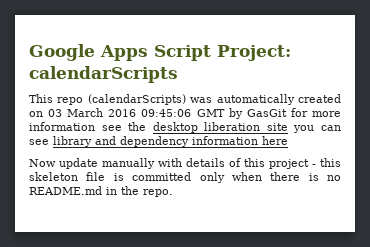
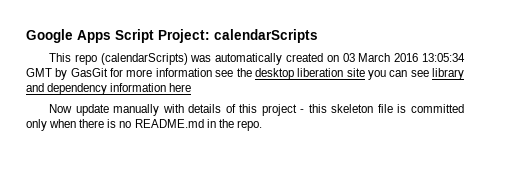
[141,109,192,117] 09:45:06 -> [422,53,466,62] 13:05:34

